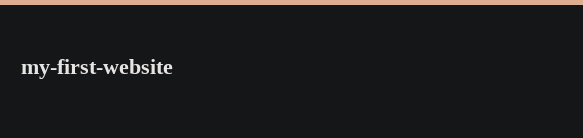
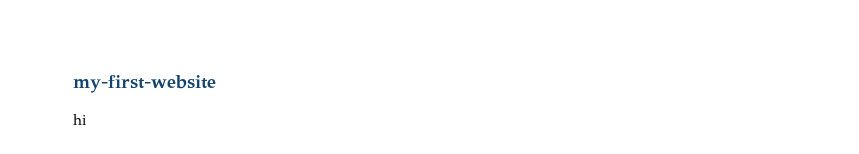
(173, 69) none -> [73,114,87,125] // hi

